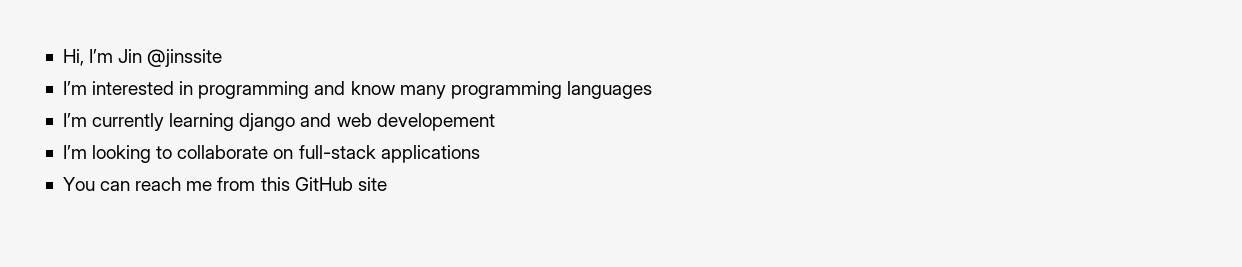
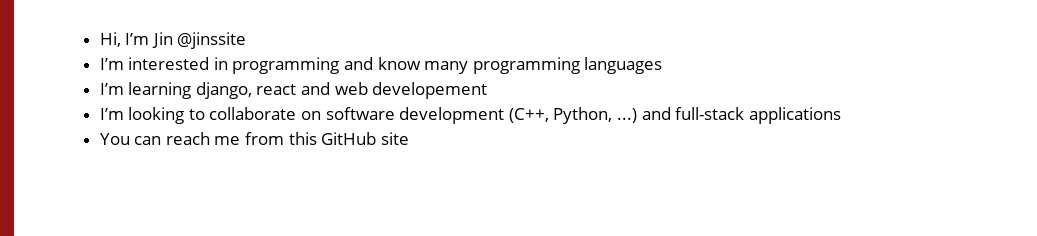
[92,113,296,131] currently learning django -> [128,82,297,99] learning django, react
(294, 154) none -> [325,107,671,124] software development (C++, Python, ...) and

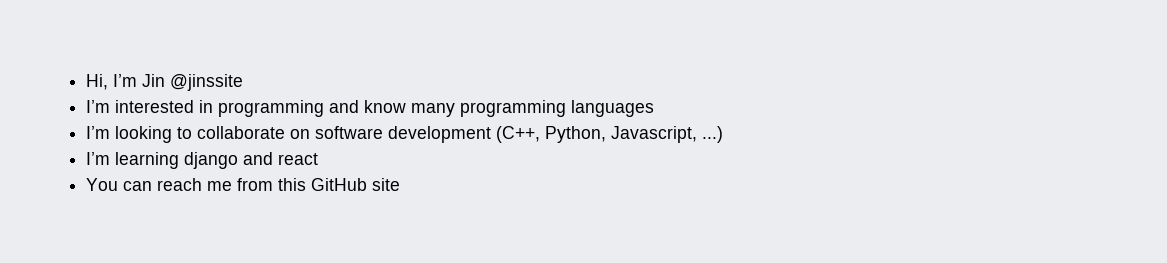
[99,82,488,99] // I’m learning django, react and web developement -> (655, 108) none
(613, 115) none -> [611,126,698,143] Javascript,
[641,107,841,124] and full-stack applications -> [86,152,319,169] // I’m learning django and react

